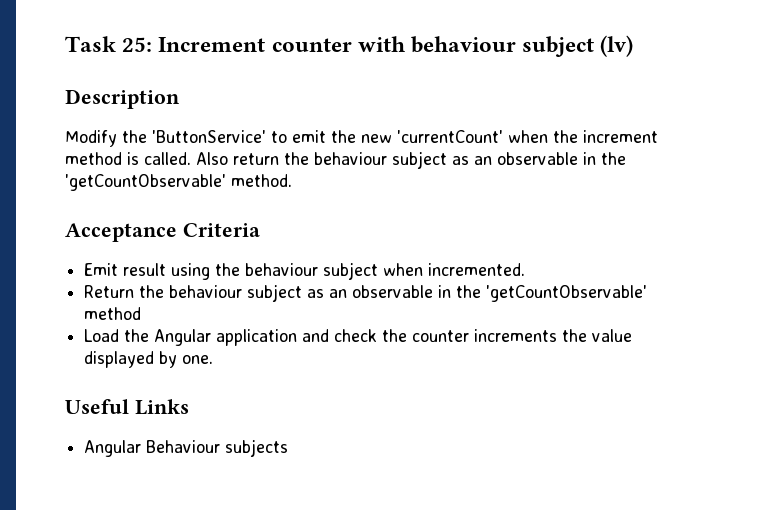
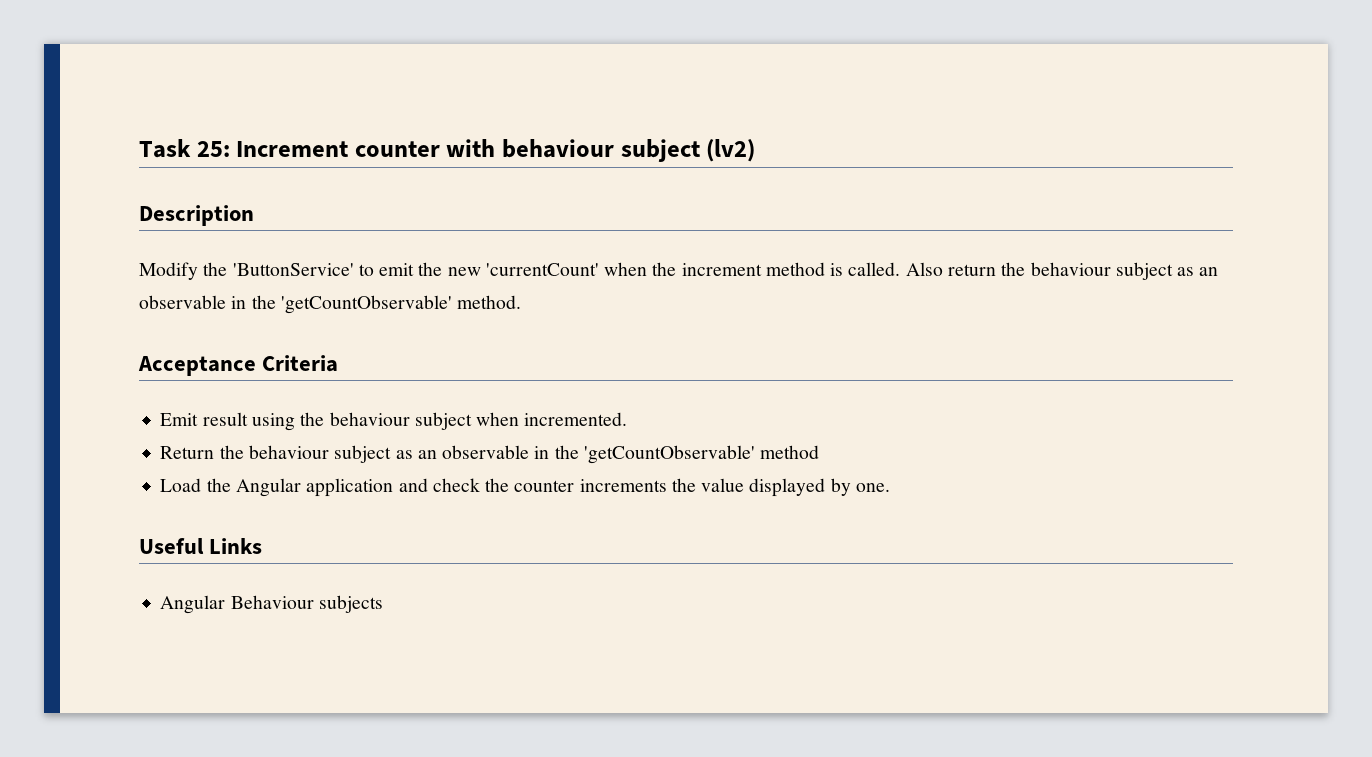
[600,35,634,57] (lv) -> [706,139,756,162] (lv2)

